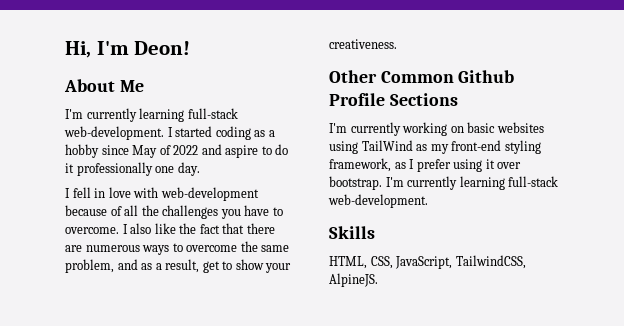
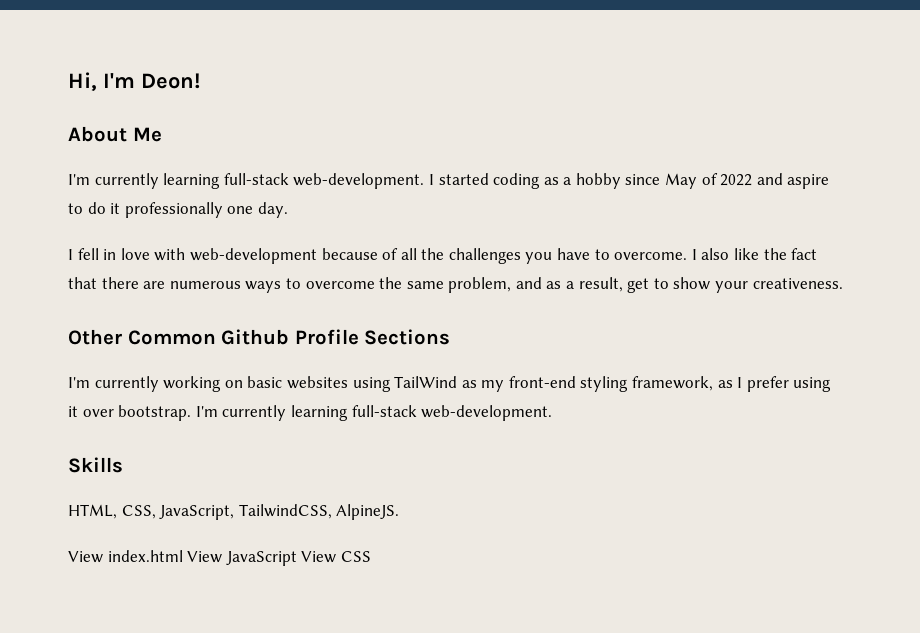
(378, 280) none -> [68,550,371,566] // View index.html View JavaScript View CSS

